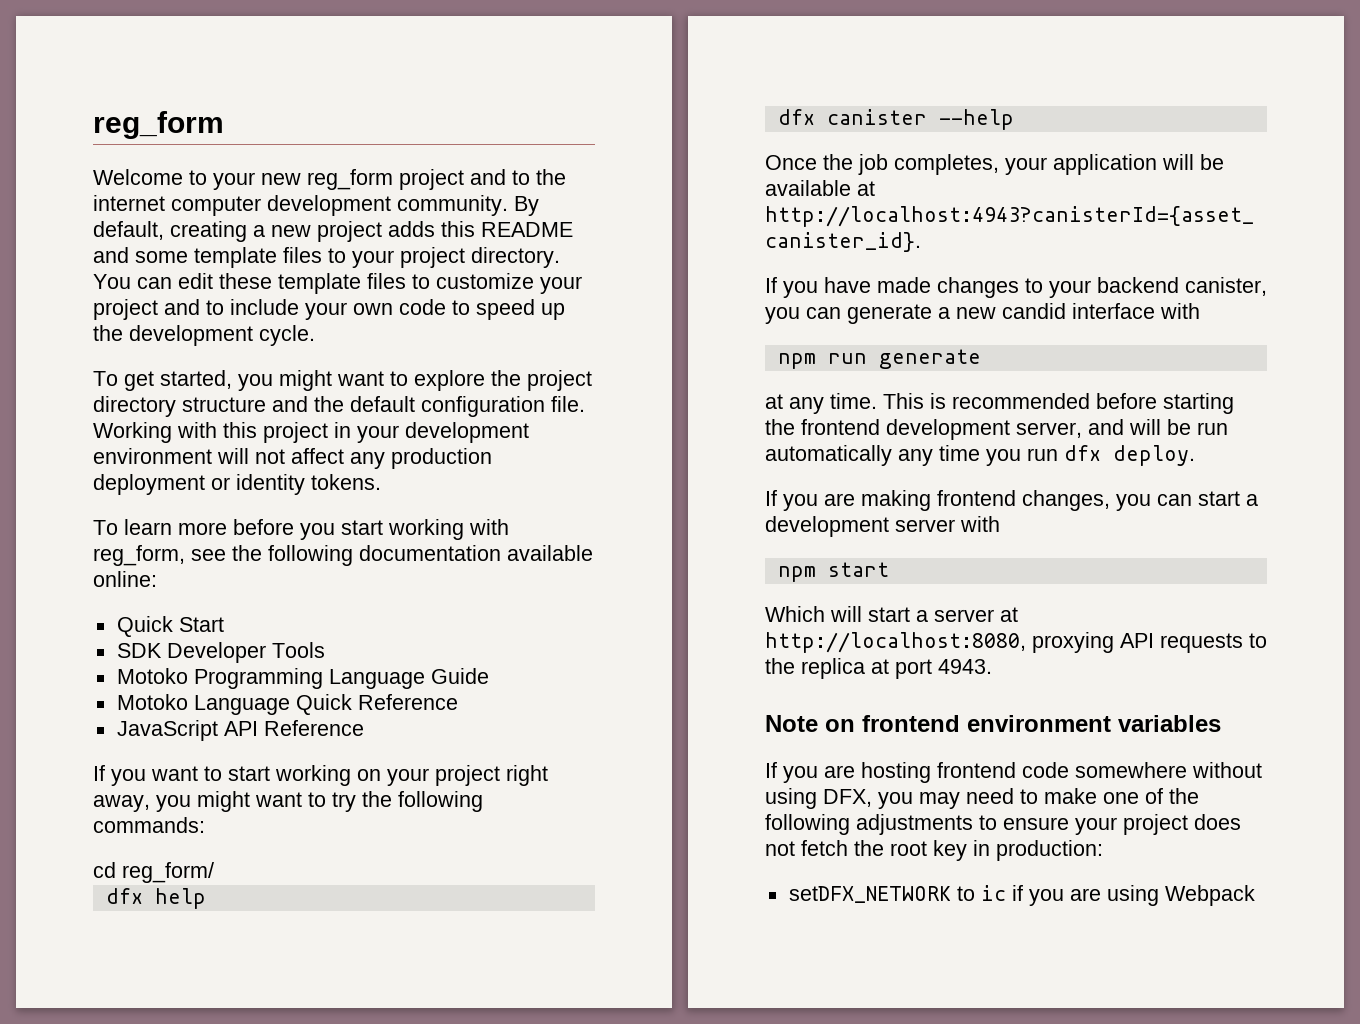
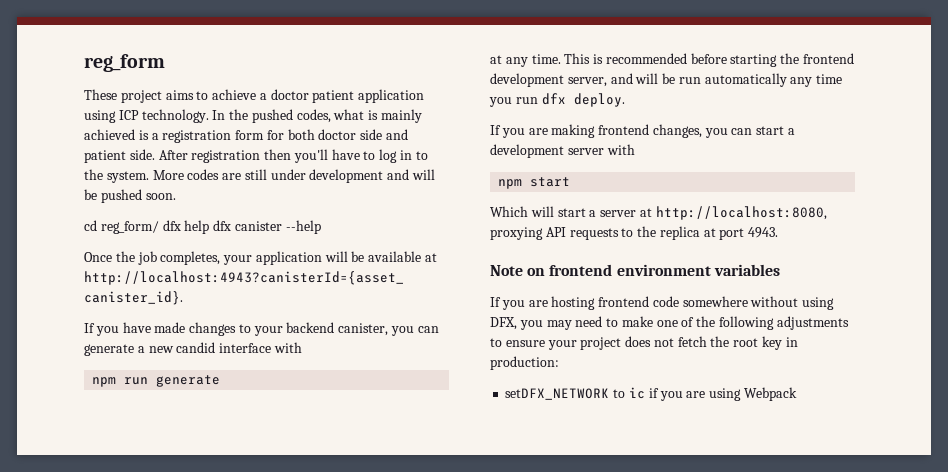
[93,169,566,190] [93,195,539,216] [93,221,573,242] [93,247,560,268] [93,273,582,294] [93,299,565,320] [93,325,315,346] [93,370,592,391] [93,396,585,417] [93,422,529,443] [93,448,492,469] [93,474,381,495] [93,519,509,540] [93,545,593,566] [93,571,157,587] [116,616,224,637] [116,642,325,663] [116,668,489,689] [116,694,458,715] [116,720,364,741] [93,765,548,786] [93,791,483,812] [93,817,205,833] Welcome to your new reg_form project and to the internet computer development community. By default, creating a new project adds this README and some template files to your project directory. You can edit these template files to customize your project and to include your own code to speed up the development cycle. // To get started, you might want to explore the project directory structure and the default configuration file. Working with this project in your development environment will not affect any production deployment or identity tokens. // To learn more before you start working with reg_form, see the following documentation available online: // Quick Start // SDK Developer Tools // Motoko Programming Language Guide // Motoko Language Quick Reference // JavaScript API Reference // If you want to start working on your project right away, you might want to try the following commands: -> [84,89,425,103] [84,109,423,123] [84,129,409,143] [84,149,428,163] [84,169,436,183] [84,189,176,203] These project aims to achieve a doctor patient application using ICP technology. In the pushed codes, what is mainly achieved is a registration form for both doctor side and patient side. After registration then you'll have to log in to the system. More codes are still under development and will be pushed soon.
(214, 872) // -> (159, 227) none
(206, 898) // -> (210, 227) none

